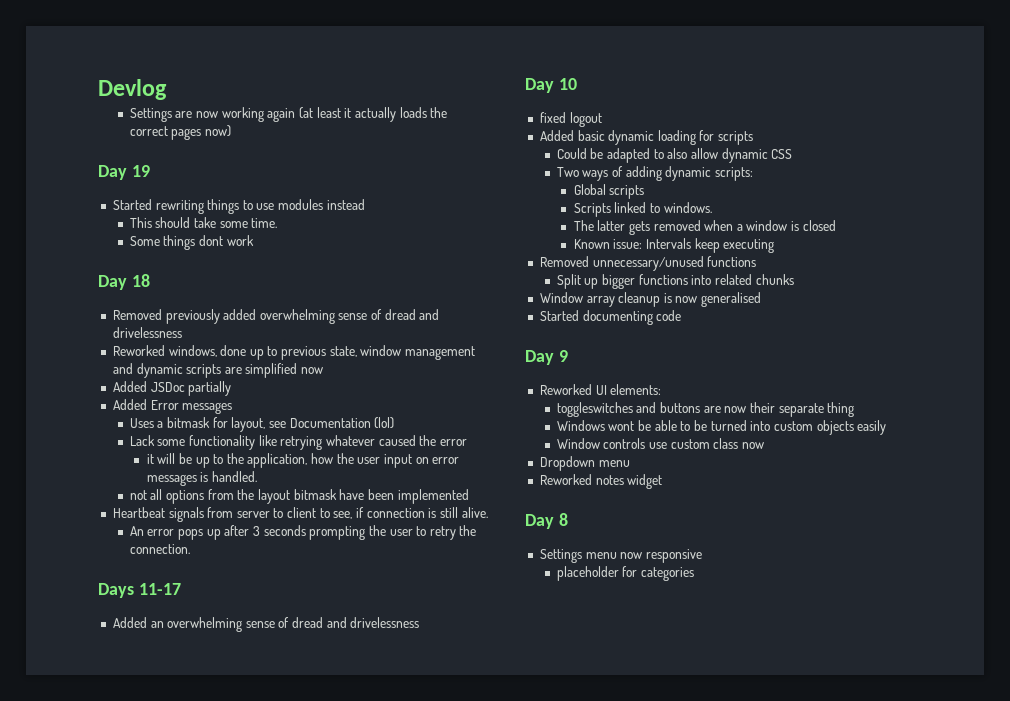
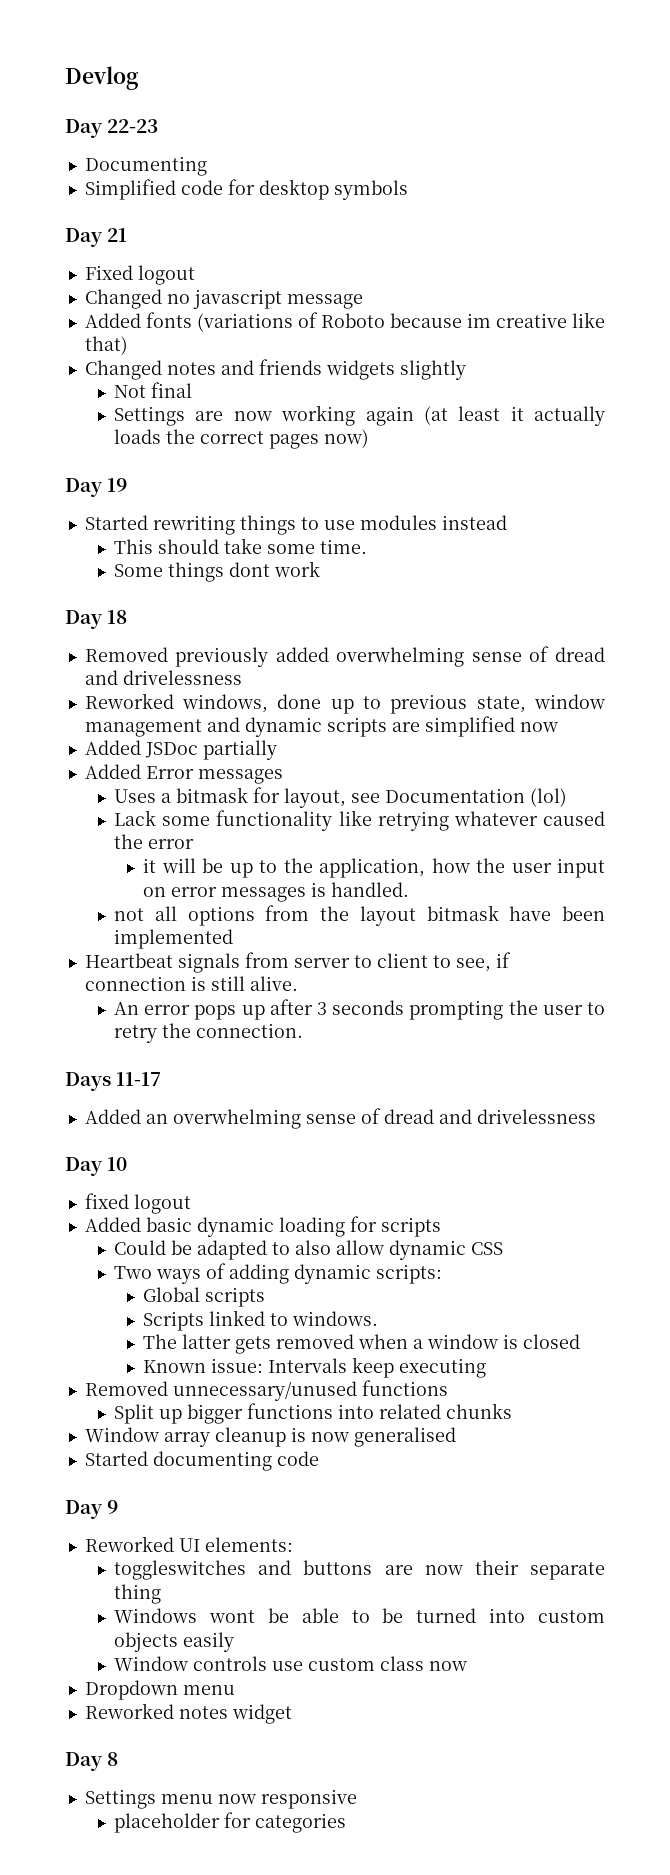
(167, 89) none -> [65,119,159,138] [84,156,207,176] [84,179,408,200] [65,228,128,247] [84,265,195,285] [84,289,363,309] [84,312,605,332] [84,336,128,355] [84,359,466,380] [114,382,193,398] // Day 22-23 // Documenting // Simplified code for desktop symbols // Day 21 // Fixed logout // Changed no javascript message // Added fonts (variations of Roboto because im creative like that) // Changed notes and friends widgets slightly // Not final

